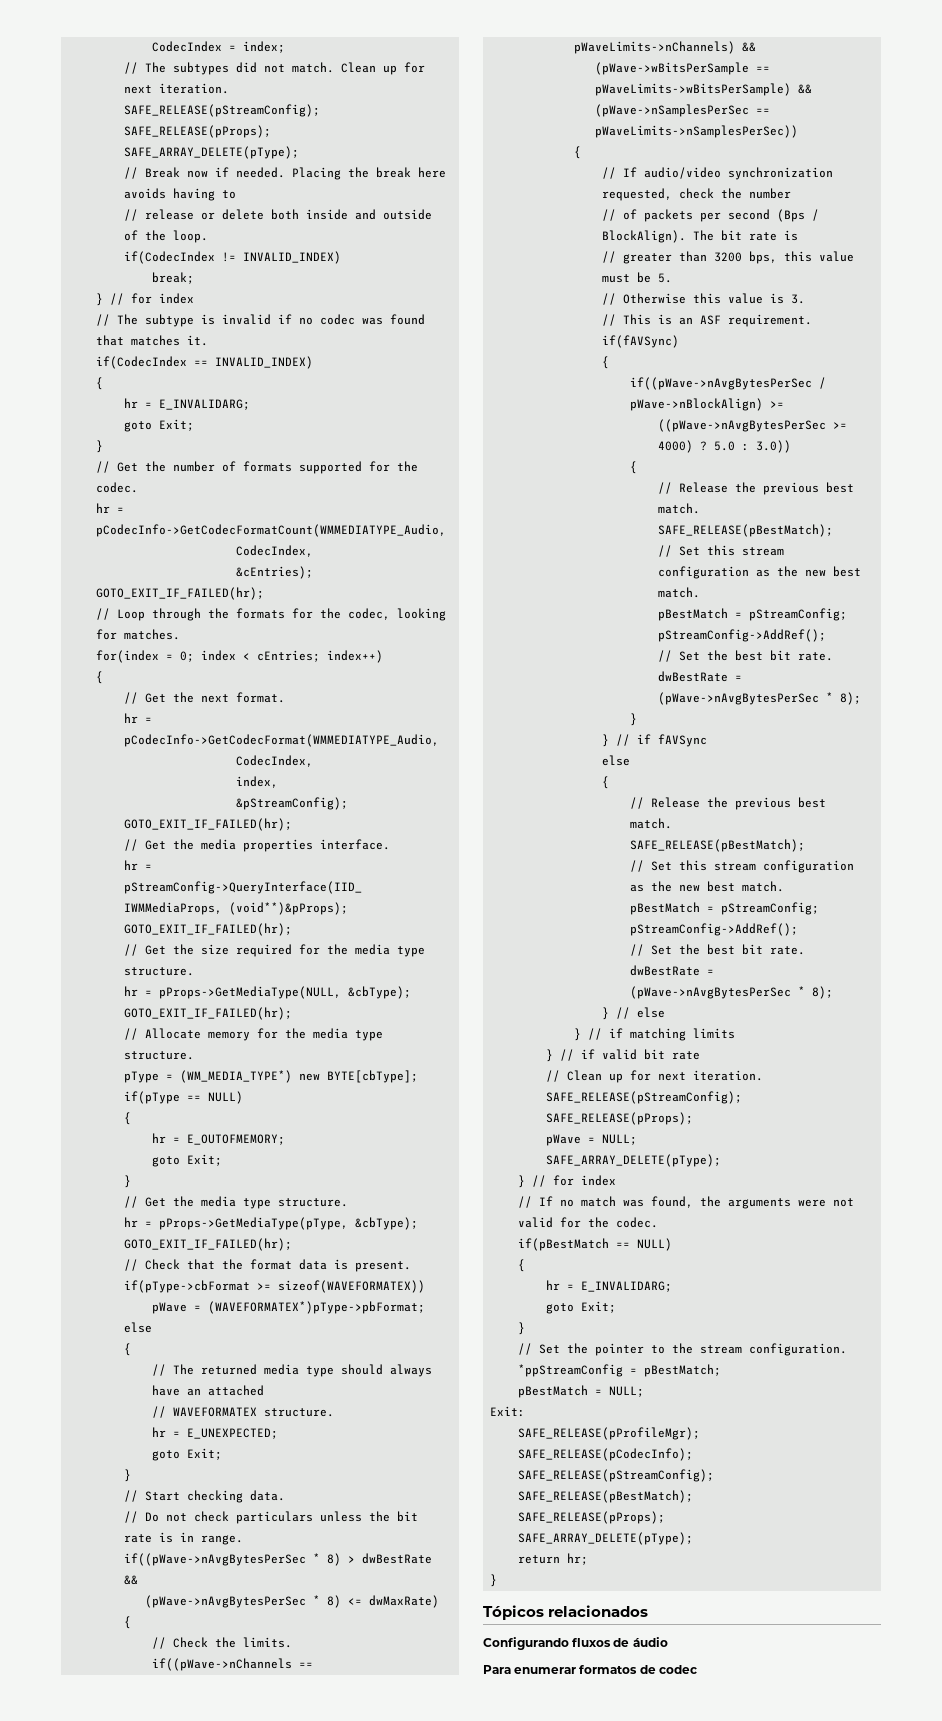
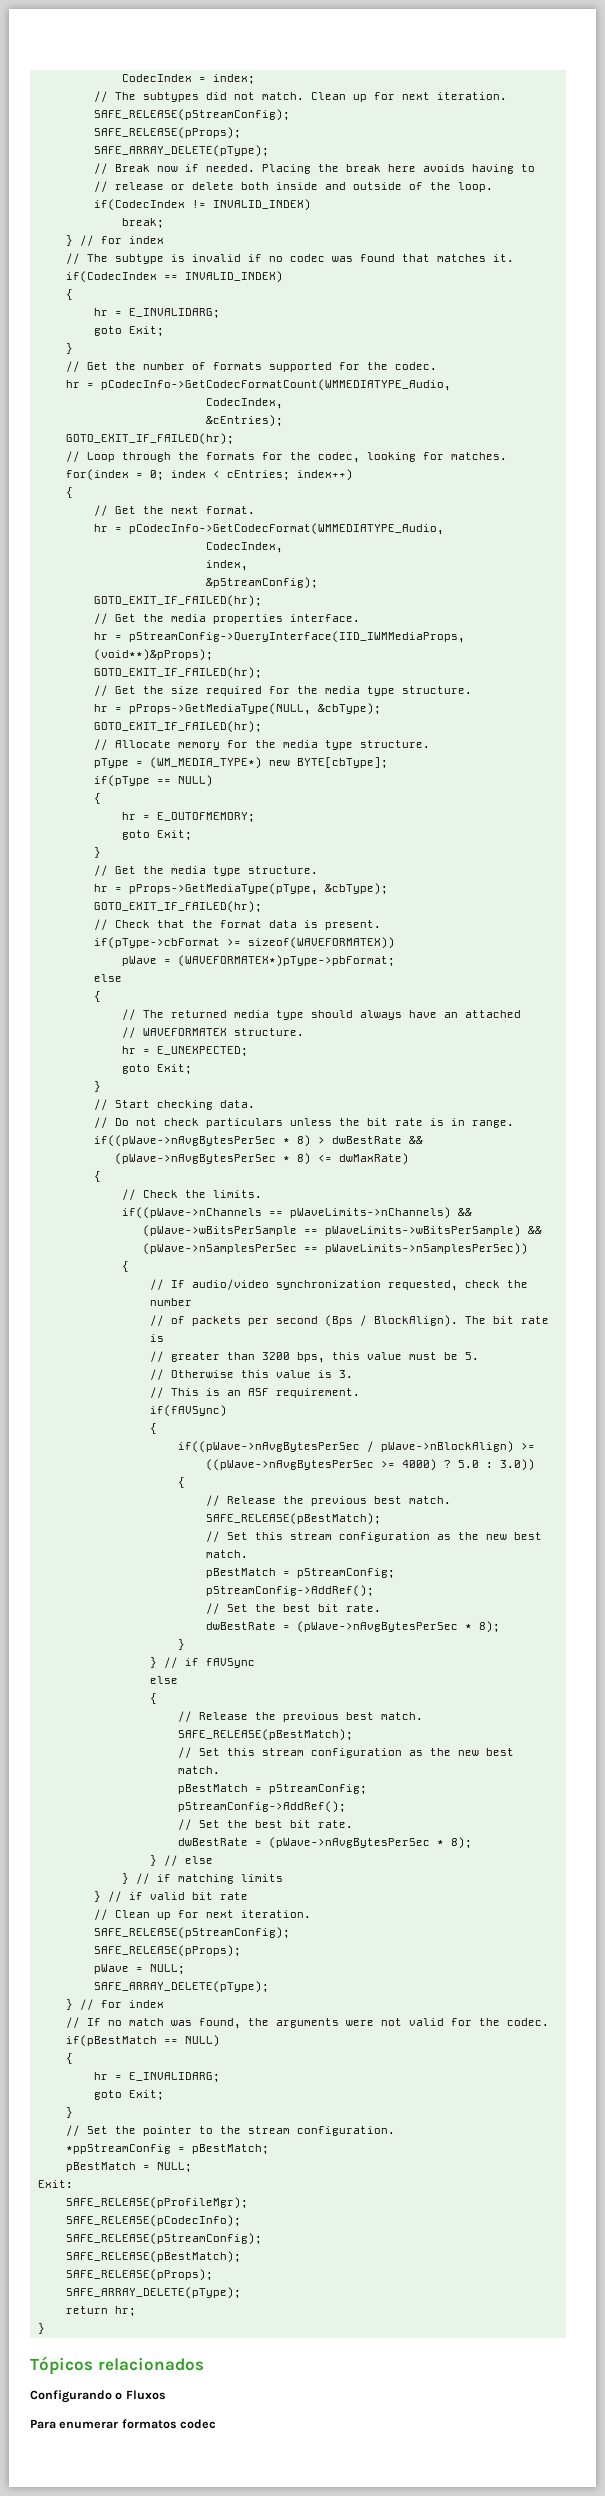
[572,1637,668,1647] fluxos de áudio -> [115,2390,166,2400] o Fluxos
[639,1665,656,1674] de -> (177, 2424) none

